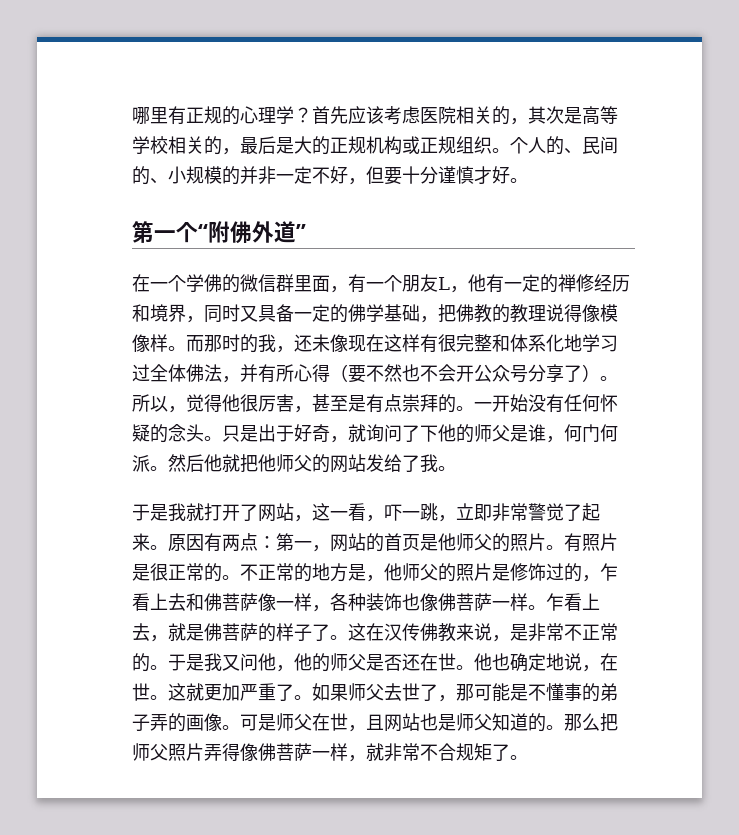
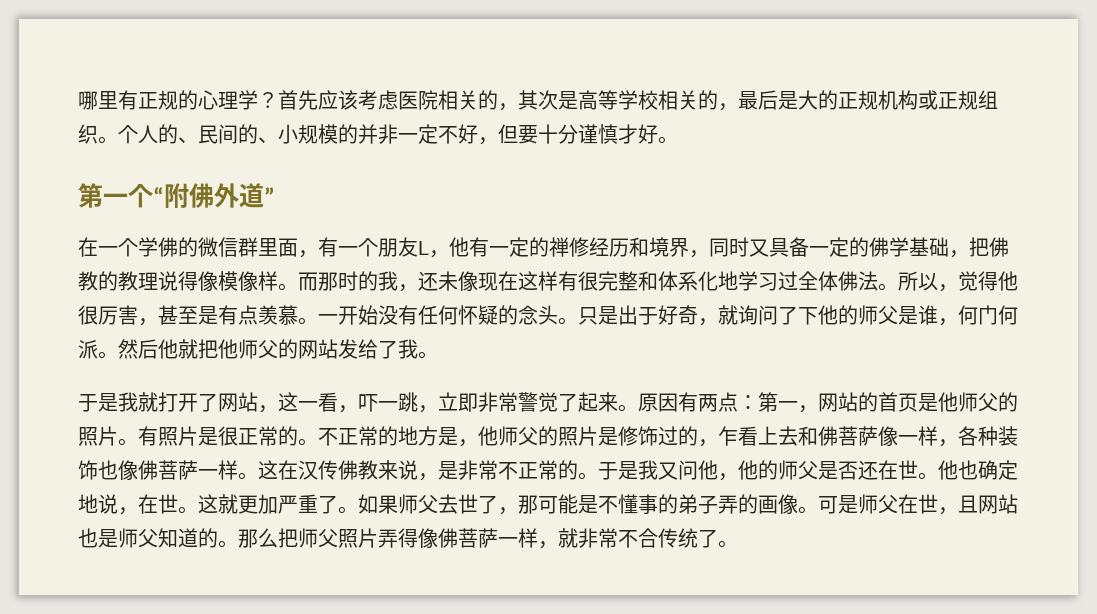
[222,364,600,383] ，并有所心得（要不然也不会开公众号分享了） -> (878, 281) none
[402,394,456,413] 崇拜的 -> [258,305,298,325] 羡慕
[546,593,600,611] [132,623,348,642] 乍看上去，就是佛菩萨的样子了。 -> (258, 476) none
[456,743,492,761] 规矩 -> [658,528,698,548] 传统

